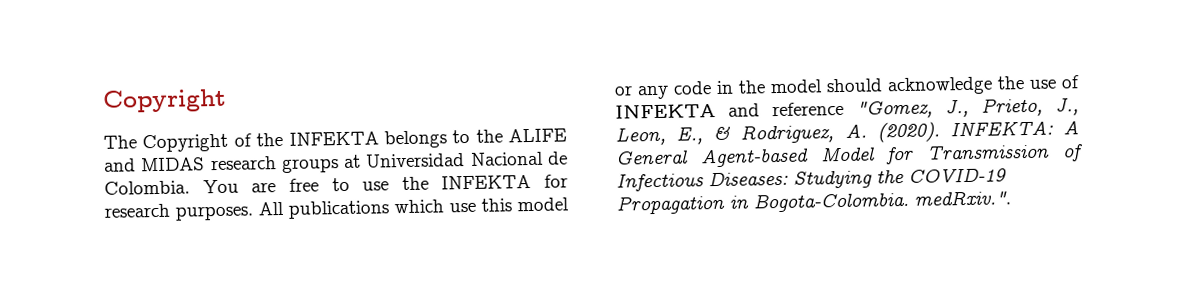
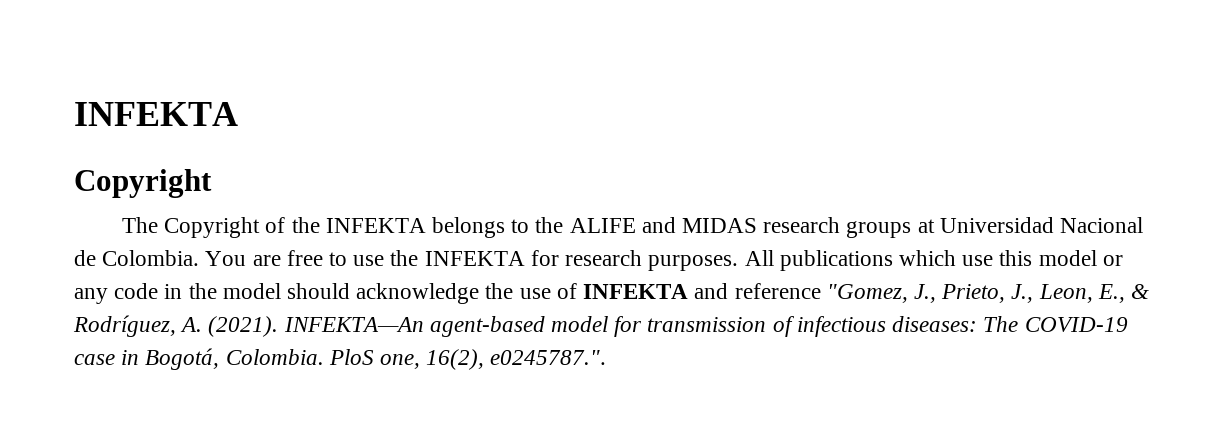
(102, 100) none -> [74,102,238,126] INFEKTA //
[740,120,1079,144] [615,144,1084,168] [616,167,1007,192] [616,190,1011,215] Rodriguez, A. (2020). INFEKTA: A General Agent-based Model for Transmission of Infectious Diseases: Studying the COVID-19 Propagation in Bogota-Colombia. medRxiv.". -> [73,315,1128,337] [74,348,607,370] Rodríguez, A. (2021). INFEKTA—An agent-based model for transmission of infectious diseases: The COVID-19 case in Bogotá, Colombia. PloS one, 16(2), e0245787.".

